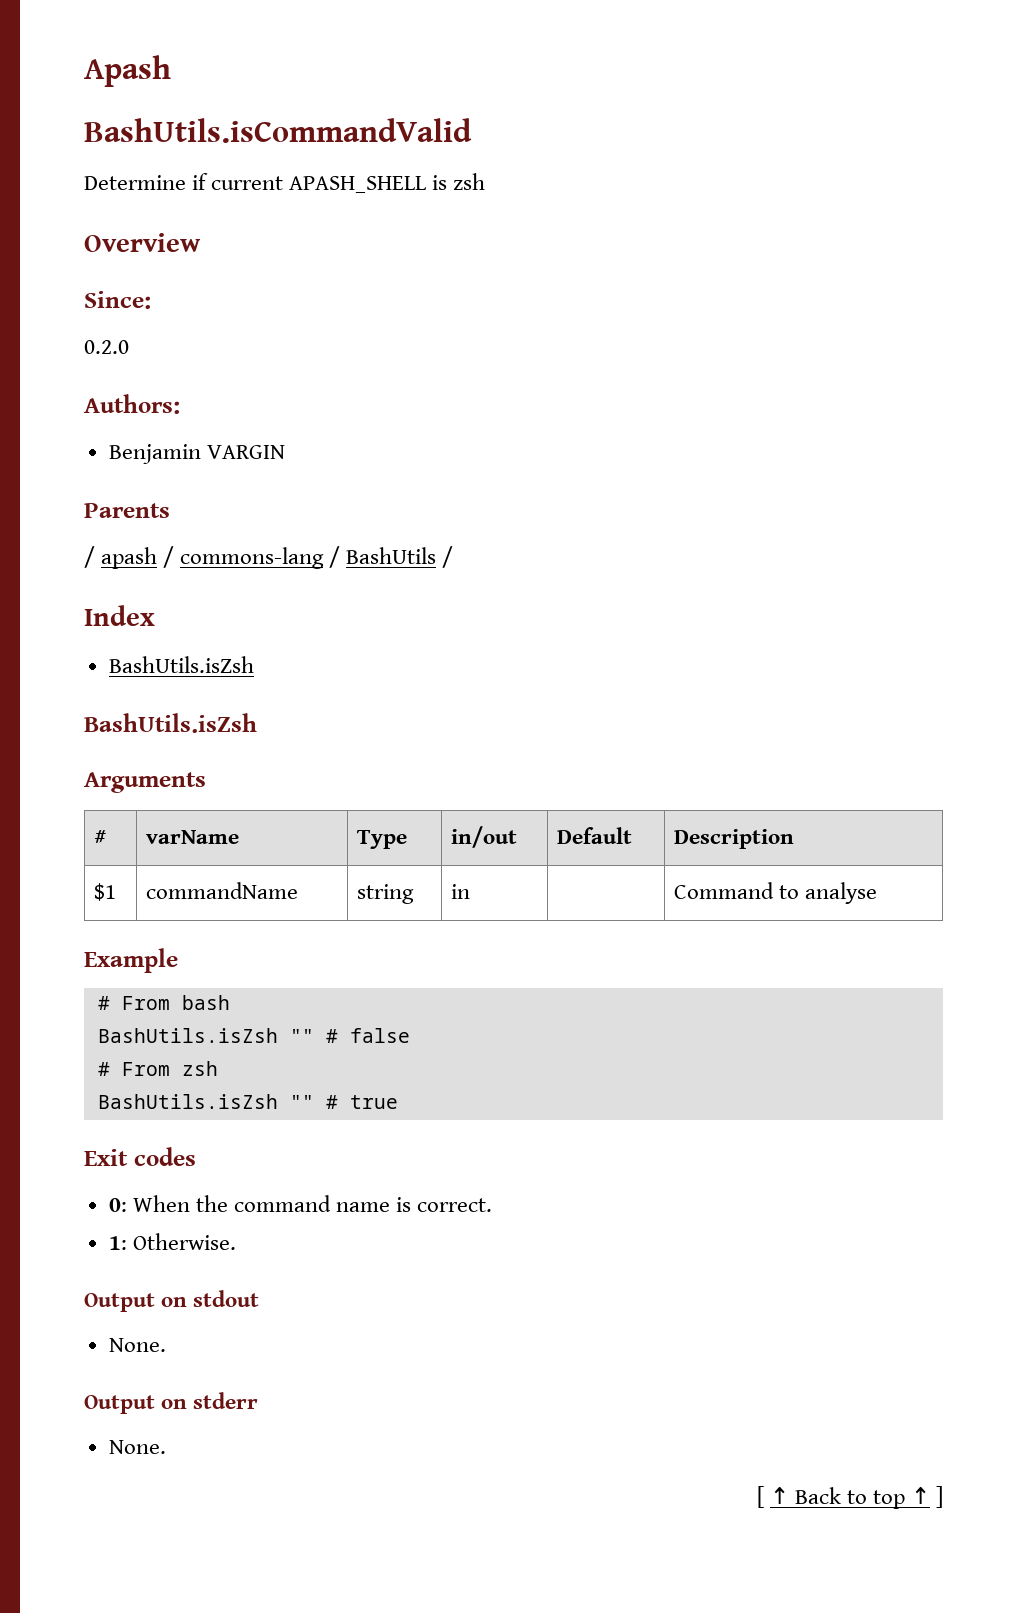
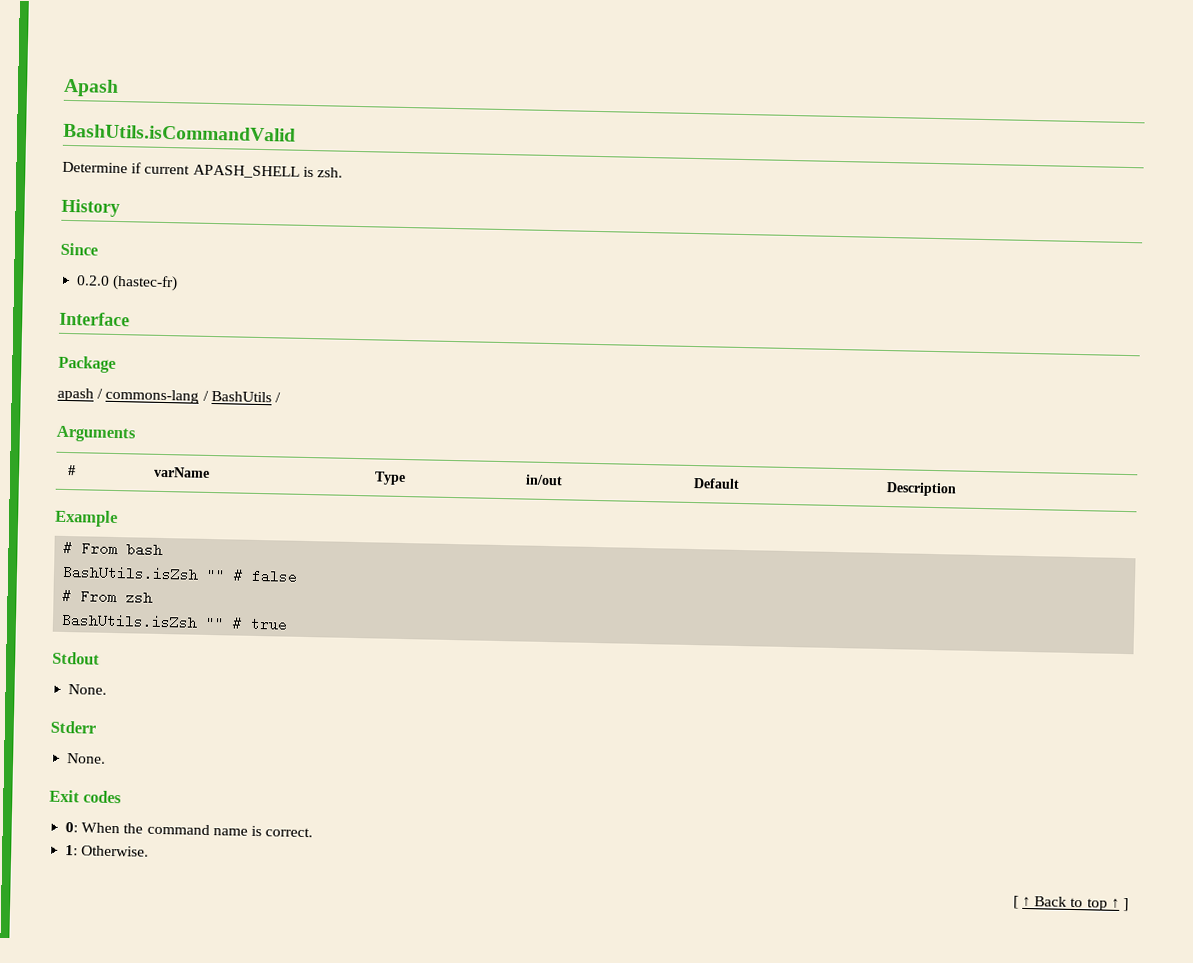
[453,173,486,190] [84,233,201,252] [84,291,151,309] [84,340,129,354] [84,394,180,414] [108,444,285,464] [84,503,170,518] [84,546,95,568] zsh // Overview // Since: // 0.2.0 // Authors: // Benjamin VARGIN // Parents // / -> [316,167,343,178] [61,198,120,218] [60,242,98,256] [76,274,179,292] [59,311,130,327] [58,355,116,373] zsh. // History // Since // 0.2.0 (hastec-fr) // Interface // Package //
[84,605,155,626] [108,656,254,673] [84,713,257,733] // Index // BashUtils.isZsh // BashUtils.isZsh -> (281, 397) none
[93,883,116,901] [145,882,298,899] [356,884,414,904] [450,884,470,899] [673,882,878,904] // $1 | commandName | string | in | | Command to analyse -> (957, 489) none
(398, 1102) none -> [52,651,100,665] [68,684,108,695] [50,720,96,734] [67,753,107,764] // Stdout // None. // Stderr // None.
[84,1290,260,1312] [108,1338,166,1352] [84,1392,259,1414] [108,1440,166,1454] // Output on stdout // None. // Output on stderr // None. -> (150, 851) none

